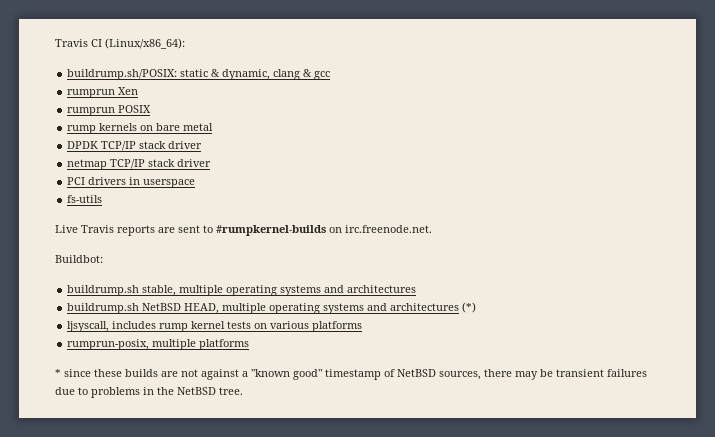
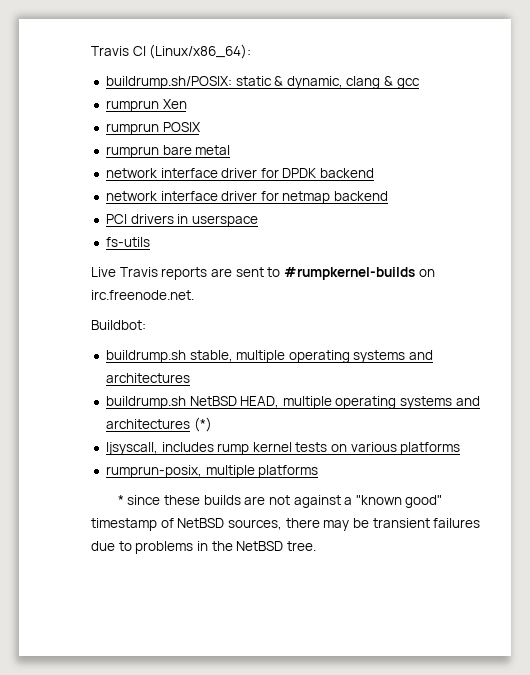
[67,123,154,134] rump kernels on -> [105,146,159,158] rumprun
[67,141,203,151] [67,159,212,170] DPDK TCP/IP stack driver // netmap TCP/IP stack driver -> [105,168,375,178] [105,191,389,204] network interface driver for DPDK backend // network interface driver for netmap backend

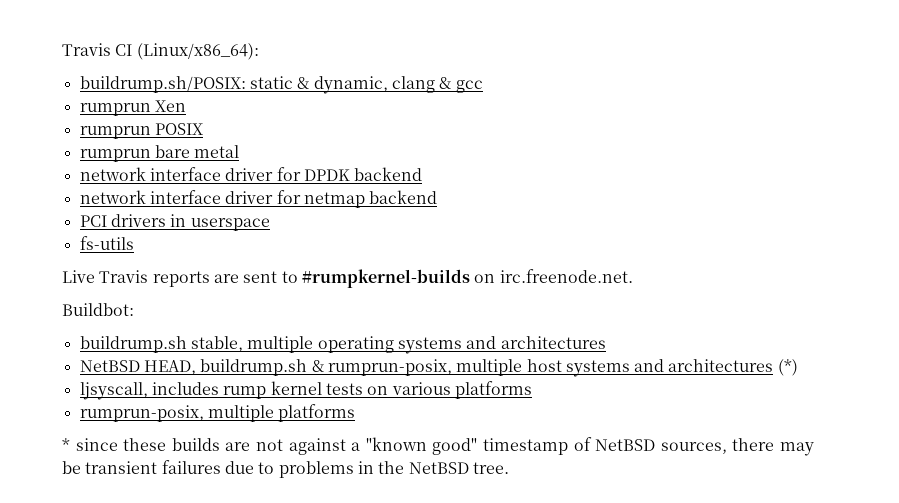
[105,396,186,409] buildrump.sh -> (606, 342) none
[282,396,397,409] multiple operating -> [200,359,562,376] buildrump.sh & rumprun-posix, multiple host

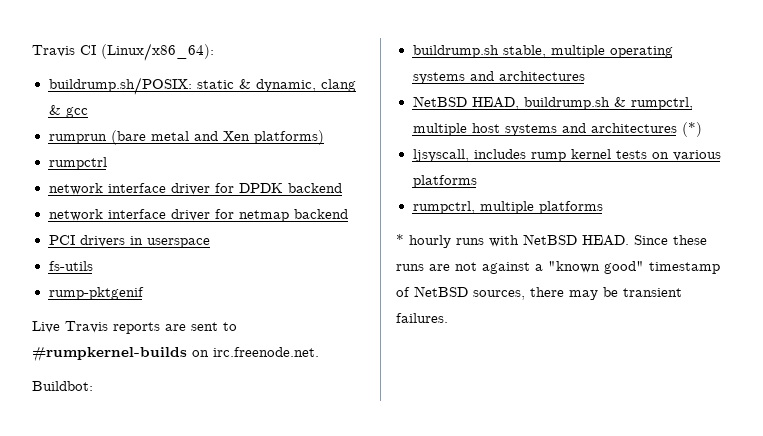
[154,100,186,112] [79,123,203,139] [79,145,240,162] Xen // rumprun POSIX // rumprun bare metal -> [110,130,324,145] [48,157,107,170] (bare metal and Xen platforms) // rumpctrl
(134, 243) none -> [48,287,144,300] // rump-pktgenif
[327,359,452,376] rumprun-posix, -> [630,97,693,110] rumpctrl,
[79,405,204,422] rumprun-posix, -> [412,201,475,214] rumpctrl,
[75,438,220,451] since these builds -> [409,234,707,248] [396,264,424,271] hourly runs with NetBSD HEAD. Since these runs
[161,460,509,478] failures due to problems in the NetBSD tree. -> [396,313,448,323] failures.

